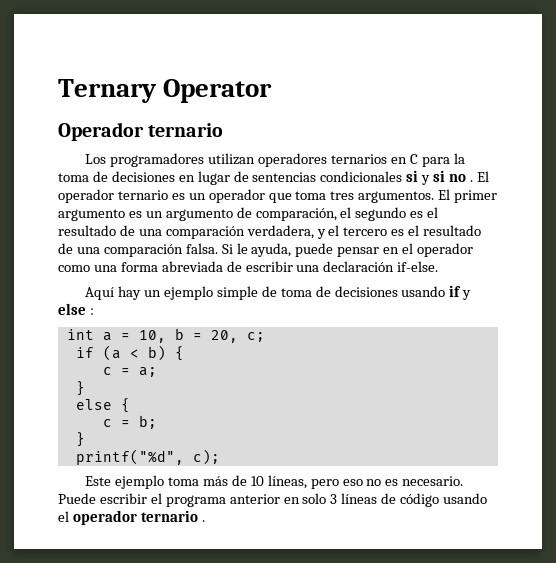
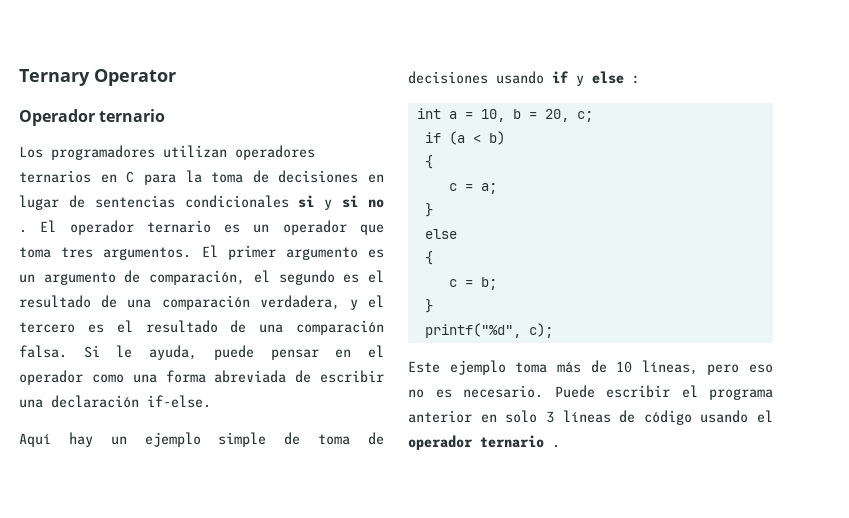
(166, 353) none -> (505, 138) //
(112, 404) none -> (457, 234) //

